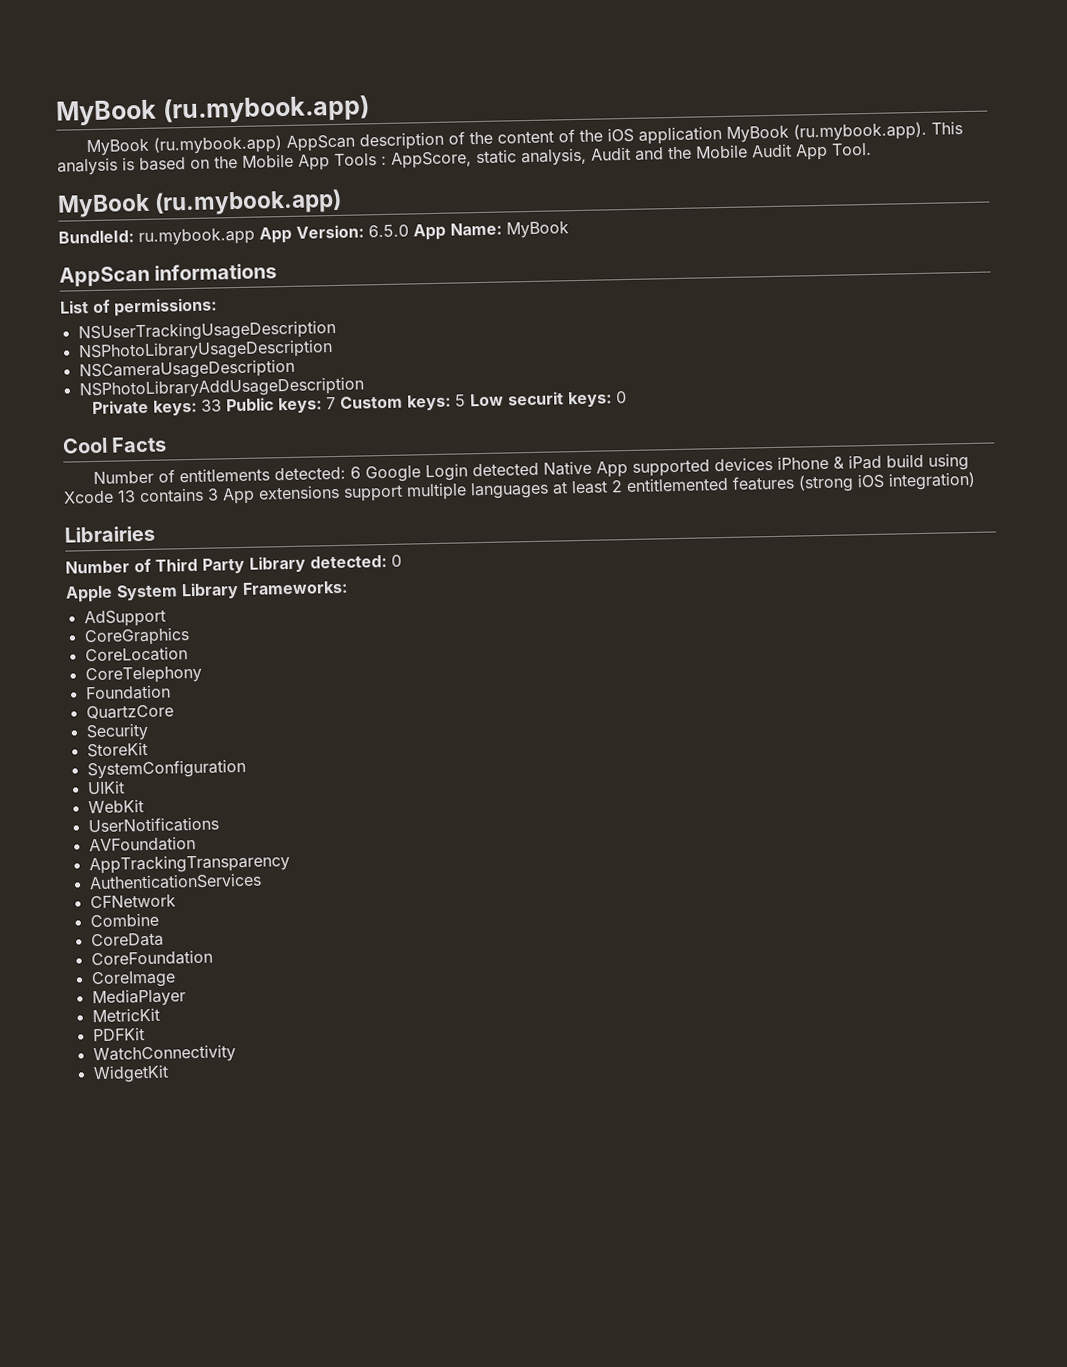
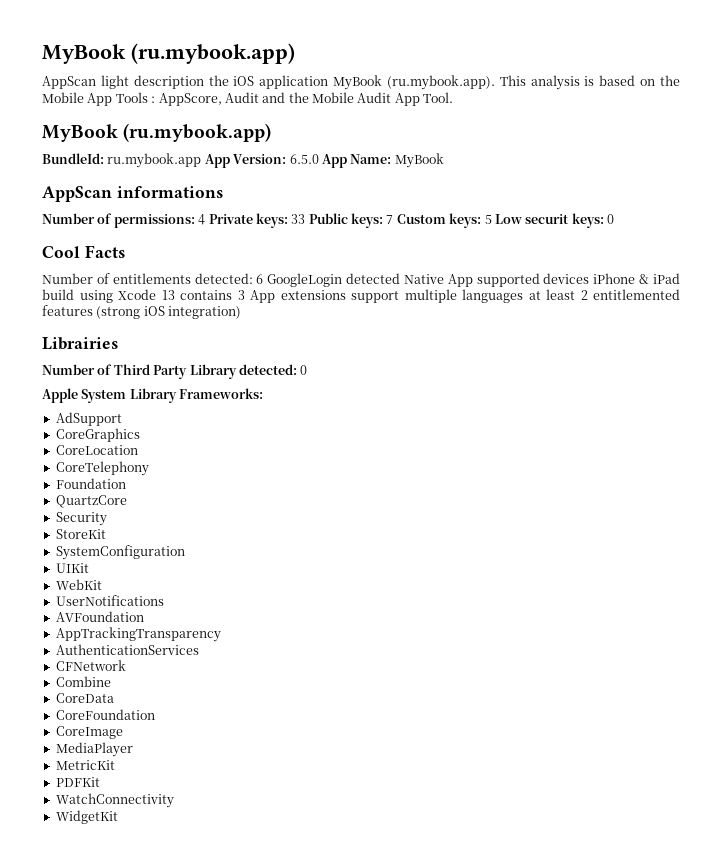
[55,95,370,126] [85,129,575,157] MyBook (ru.mybook.app) // MyBook (ru.mybook.app) AppScan description of the content of -> [42,43,295,64] [42,75,204,89] MyBook (ru.mybook.app) // AppScan light description
[476,147,587,167] static analysis, -> (222, 99) none
[60,300,89,314] List -> [42,213,95,224] Number
[77,320,336,343] [77,339,333,362] [78,358,295,381] [78,376,364,400] // NSUserTrackingUsageDescription // NSPhotoLibraryUsageDescription // NSCameraUsageDescription // NSPhotoLibraryAddUsageDescription // -> [198,214,206,225] 4
[364,463,468,483] Google Login -> [267,273,343,287] GoogleLogin

